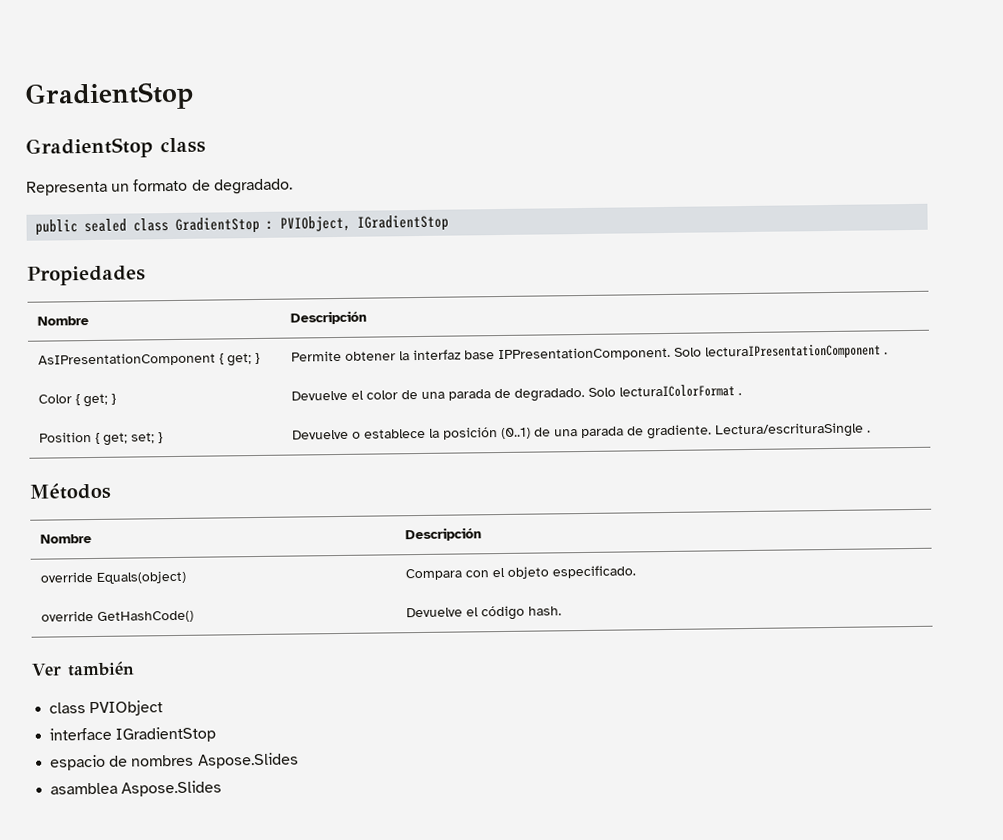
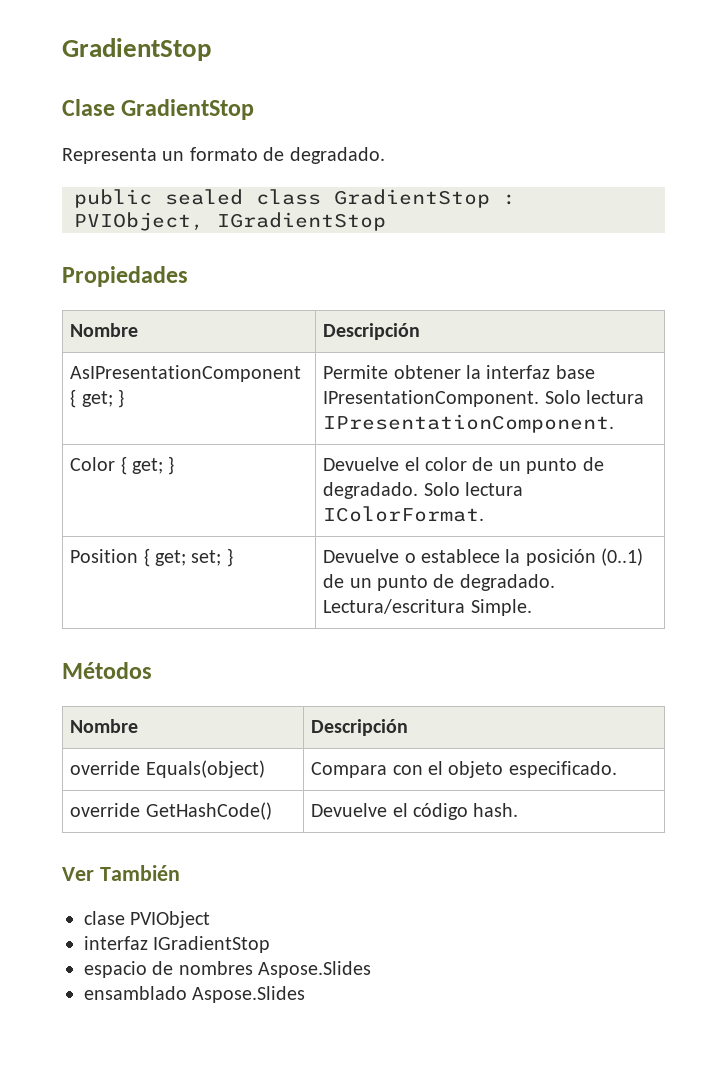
[24,81,194,111] [25,137,206,159] GradientStop // GradientStop class -> [62,38,211,61] [62,99,255,120] GradientStop // Clase GradientStop
[497,343,888,362] IPPresentationComponent. Solo lecturaIPresentationComponent . -> [323,390,644,407] [323,414,615,433] IPresentationComponent. Solo lectura IPresentationComponent.
[420,389,491,401] una parada -> [498,458,578,474] un punto
[618,384,742,398] lecturaIColorFormat . -> [464,482,523,496] [323,506,485,522] lectura IColorFormat.
[553,422,871,440] una parada de gradiente. Lectura/escrituraSingle . -> [349,574,555,591] [323,599,532,616] un punto de degradado. Lectura/escritura Simple.
[66,661,135,677] [49,702,87,714] también // class -> [99,865,180,881] [84,911,125,925] También // clase
[49,727,113,741] interface -> [84,936,148,950] interfaz
[50,782,119,795] asamblea -> [84,986,187,1000] ensamblado

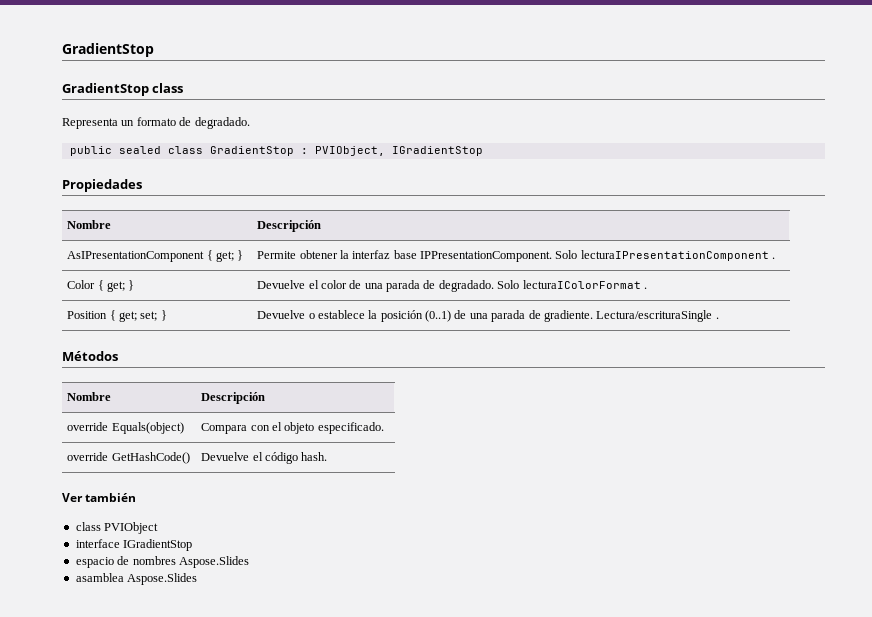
[62,38,211,61] [62,99,255,120] GradientStop // Clase GradientStop -> [62,43,154,57] [62,83,184,96] GradientStop // GradientStop class
[323,390,644,407] [323,414,615,433] IPresentationComponent. Solo lectura IPresentationComponent. -> [420,250,776,262] IPPresentationComponent. Solo lecturaIPresentationComponent .
[498,458,578,474] un punto -> [364,280,421,292] una parada
[464,482,523,496] [323,506,485,522] lectura IColorFormat. -> [522,280,647,289] lecturaIColorFormat .
[349,574,555,591] [323,599,532,616] un punto de degradado. Lectura/escritura Simple. -> [469,310,719,322] una parada de gradiente. Lectura/escrituraSingle .
[99,865,180,881] [84,911,125,925] También // clase -> [85,493,137,502] [75,522,101,531] también // class
[84,936,148,950] interfaz -> [75,539,120,548] interface
[84,986,187,1000] ensamblado -> [75,573,124,582] asamblea

